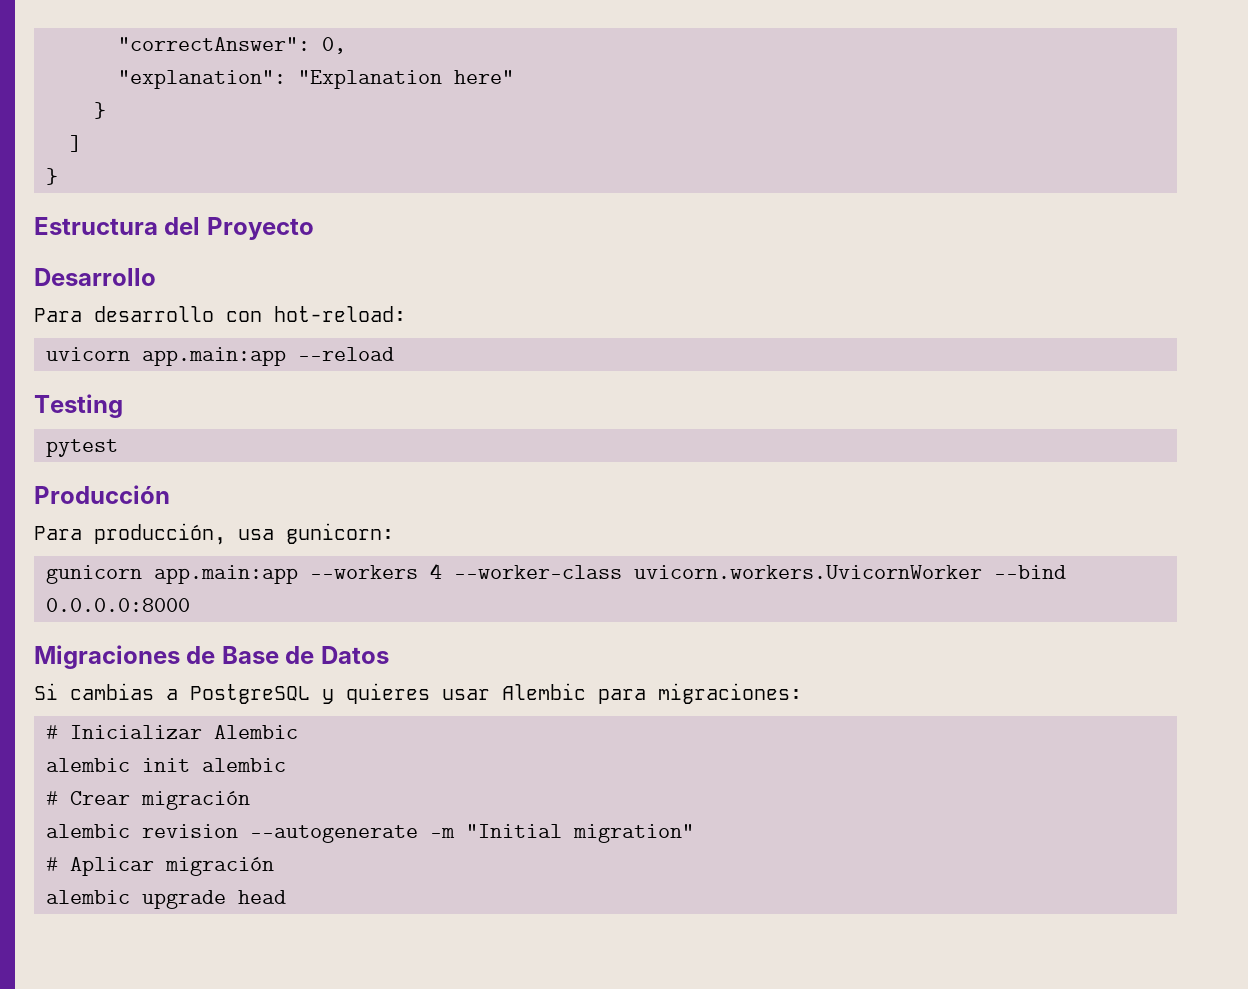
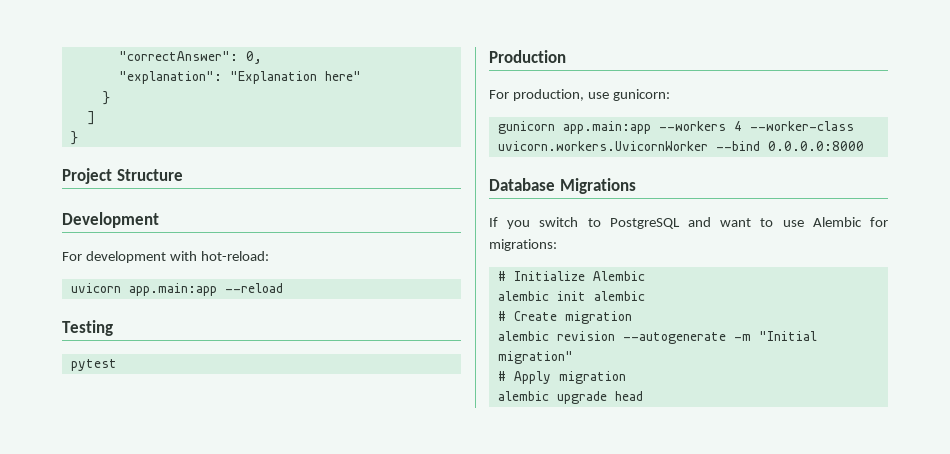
[34,217,314,240] [34,268,156,286] [34,306,262,322] Estructura del Proyecto // Desarrollo // Para desarrollo con -> [62,168,183,184] [62,212,159,228] [62,251,197,263] Project Structure // Development // For development with
[34,485,170,504] [34,523,274,545] Producción // Para producción, usa -> [489,50,566,63] [489,89,609,101] Production // For production, use
[34,645,389,669] [34,683,802,704] [46,725,202,739] Migraciones de Base de Datos // Si cambias a PostgreSQL y quieres usar Alembic para migraciones: // # Inicializar -> [489,178,636,194] [489,217,888,229] [489,239,557,251] [497,271,585,281] Database Migrations // If you switch to PostgreSQL and want to use Alembic for migrations: // # Initialize
[70,791,250,810] Crear migración -> [513,311,632,324] Create migration
[70,857,274,876] Aplicar migración -> [513,371,626,384] Apply migration

